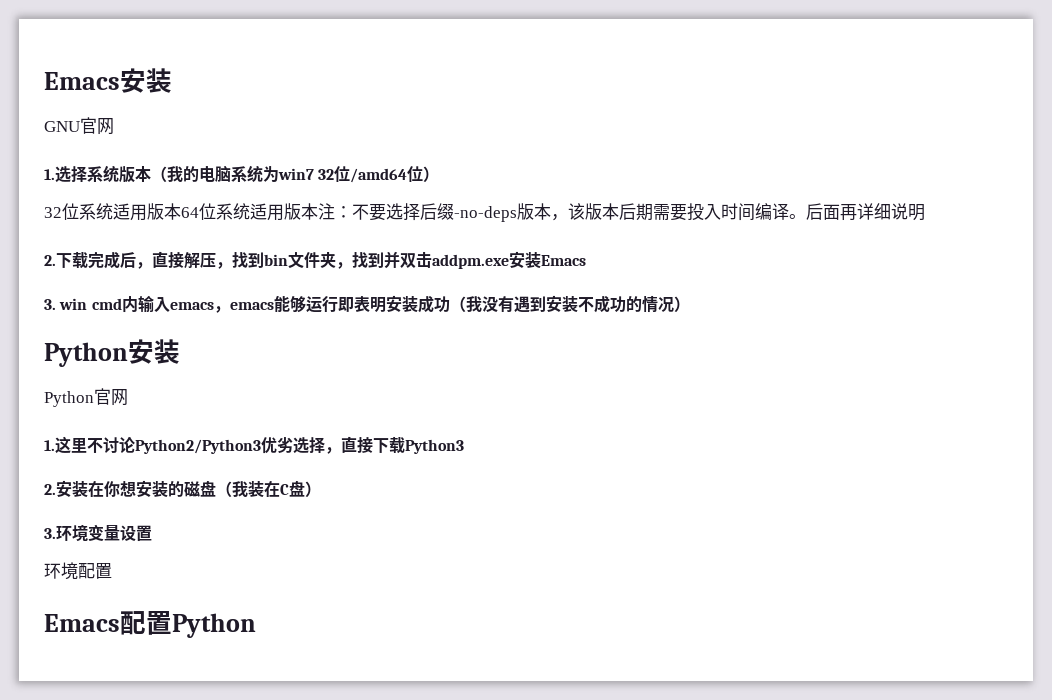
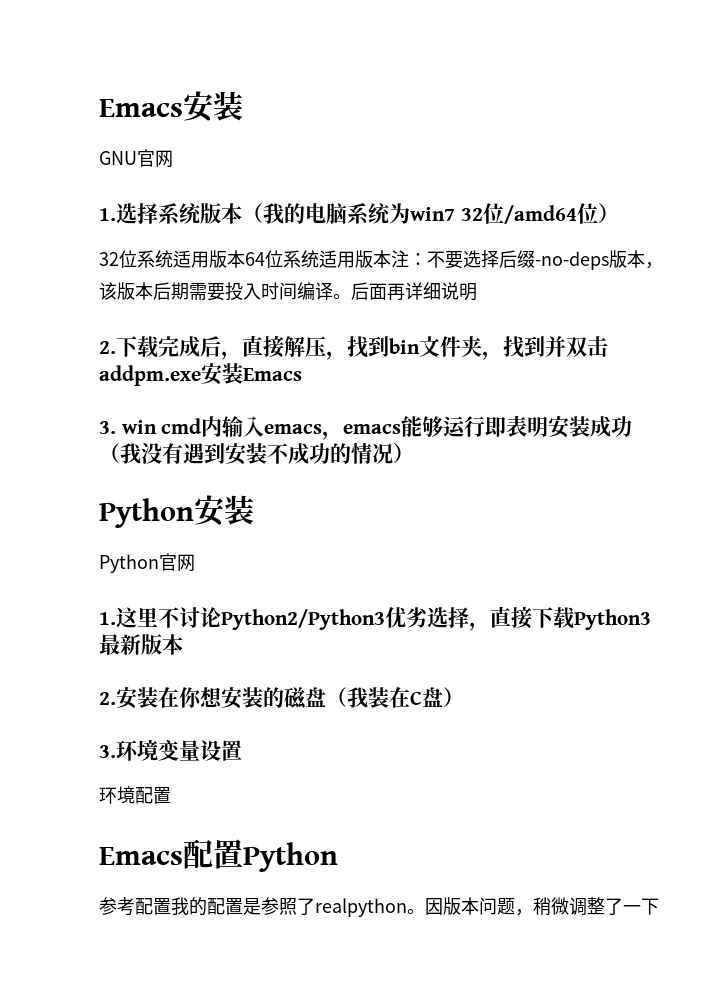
(464, 446) none -> [99,634,183,655] 最新版本
(256, 625) none -> [99,897,659,917] // 参考配置我的配置是参照了realpython。因版本问题，稍微调整了一下

